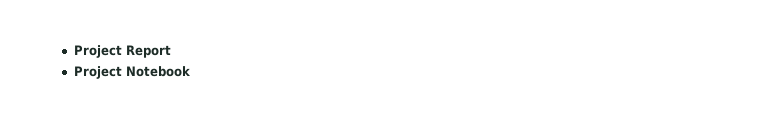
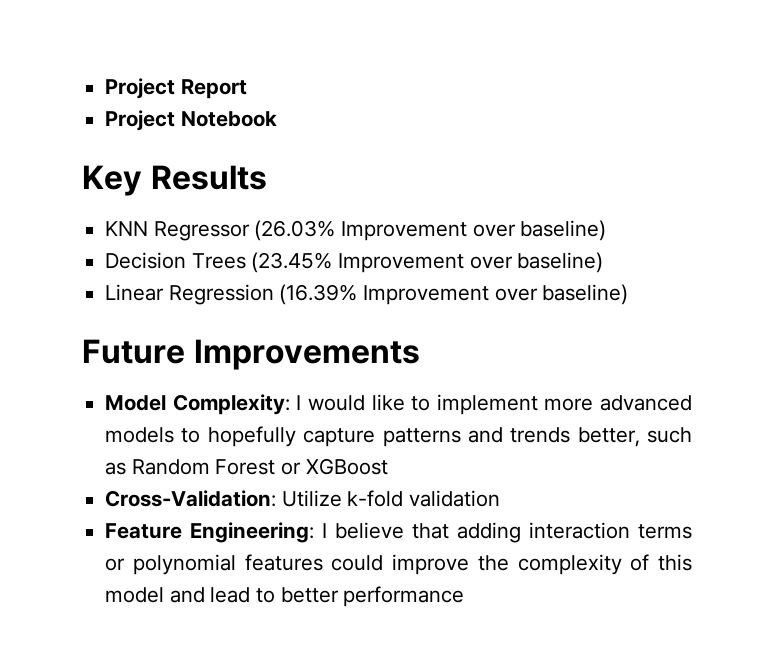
(190, 71) none -> [82,165,267,196] [105,220,607,241] [105,252,604,273] [105,284,629,305] [82,339,420,370] [105,394,692,415] [105,426,692,447] [105,458,388,475] [105,490,501,507] [105,522,692,543] [105,554,692,575] [105,586,465,607] // Key Results // KNN Regressor (26.03% Improvement over baseline) // Decision Trees (23.45% Improvement over baseline) // Linear Regression (16.39% Improvement over baseline) // Future Improvements // Model Complexity: I would like to implement more advanced models to hopefully capture patterns and trends better, such as Random Forest or XGBoost // Cross-Validation: Utilize k-fold validation // Feature Engineering: I believe that adding interaction terms or polynomial features could improve the complexity of this model and lead to better performance

